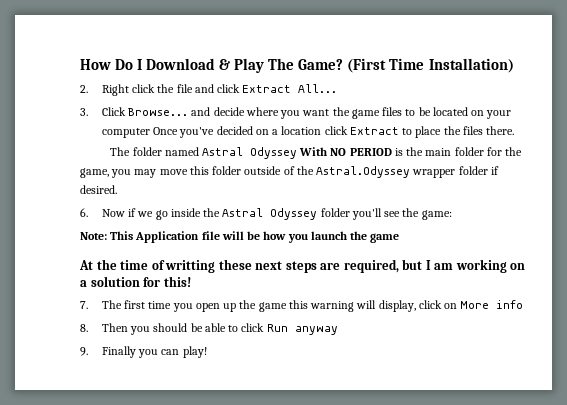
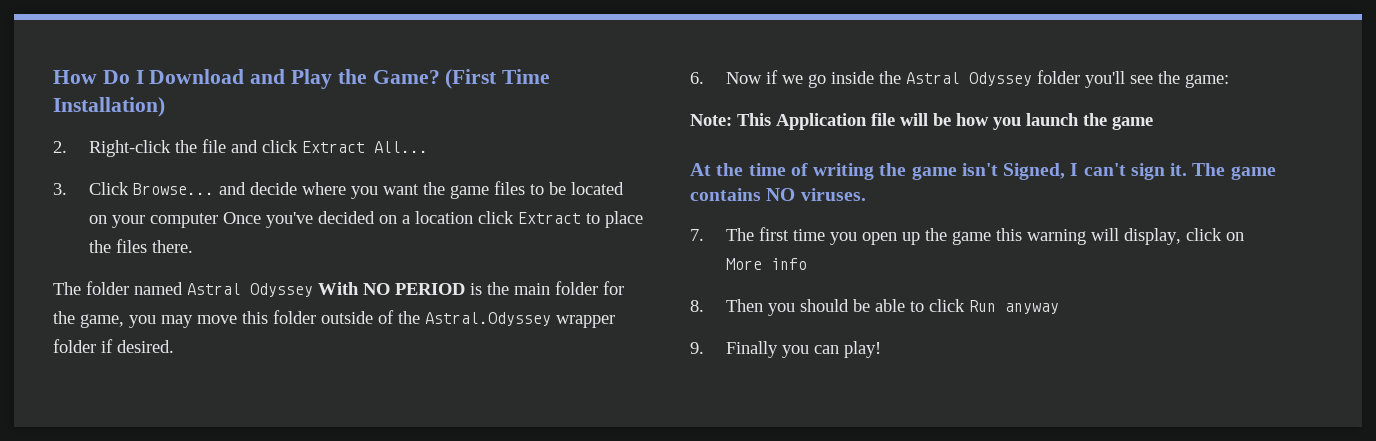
[219,58,295,73] & Play The -> [250,69,367,89] and Play the
[101,84,156,96] Right click -> [88,140,171,157] Right-click
[165,259,526,273] [80,276,191,287] writting these next steps are required, but I am working on a solution for this! -> [813,163,1276,180] [690,188,866,201] writing the game isn't Signed, I can't sign it. The game contains NO viruses.

